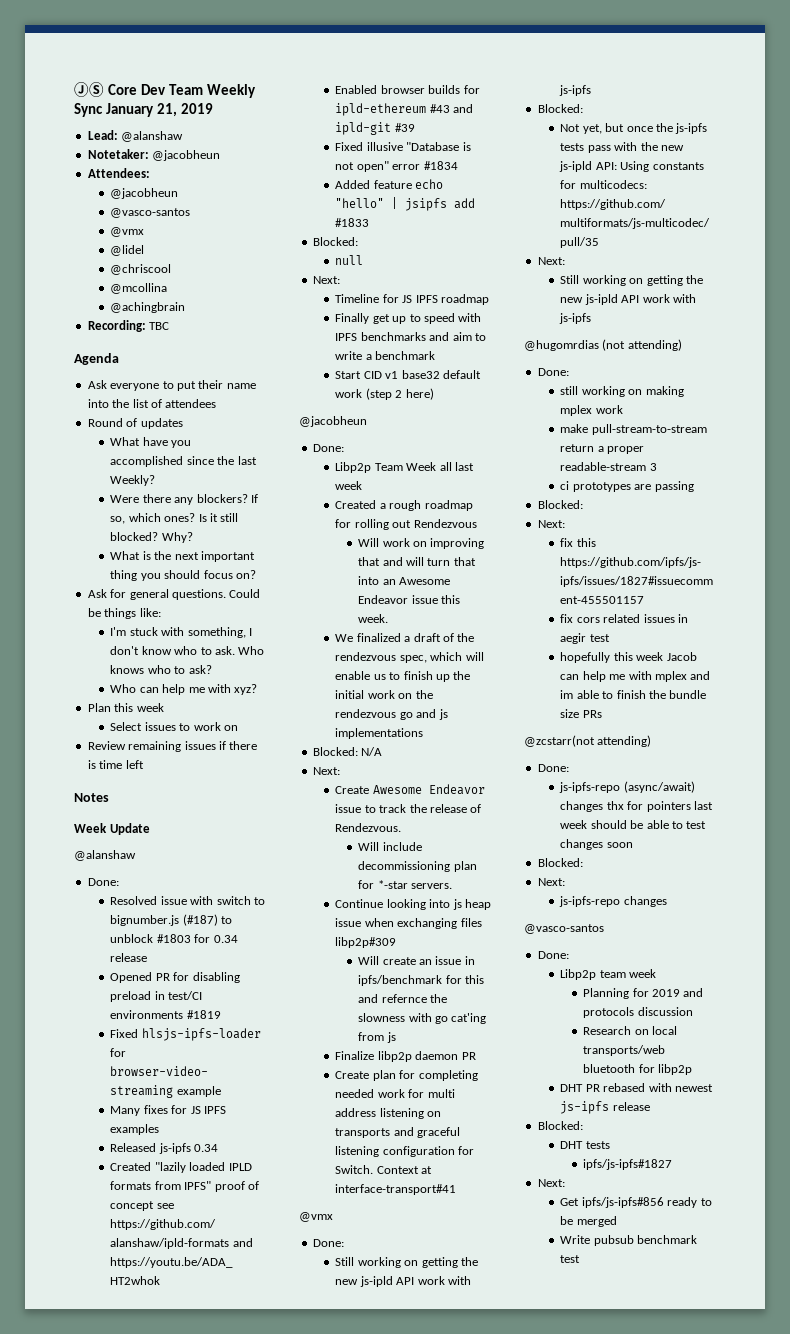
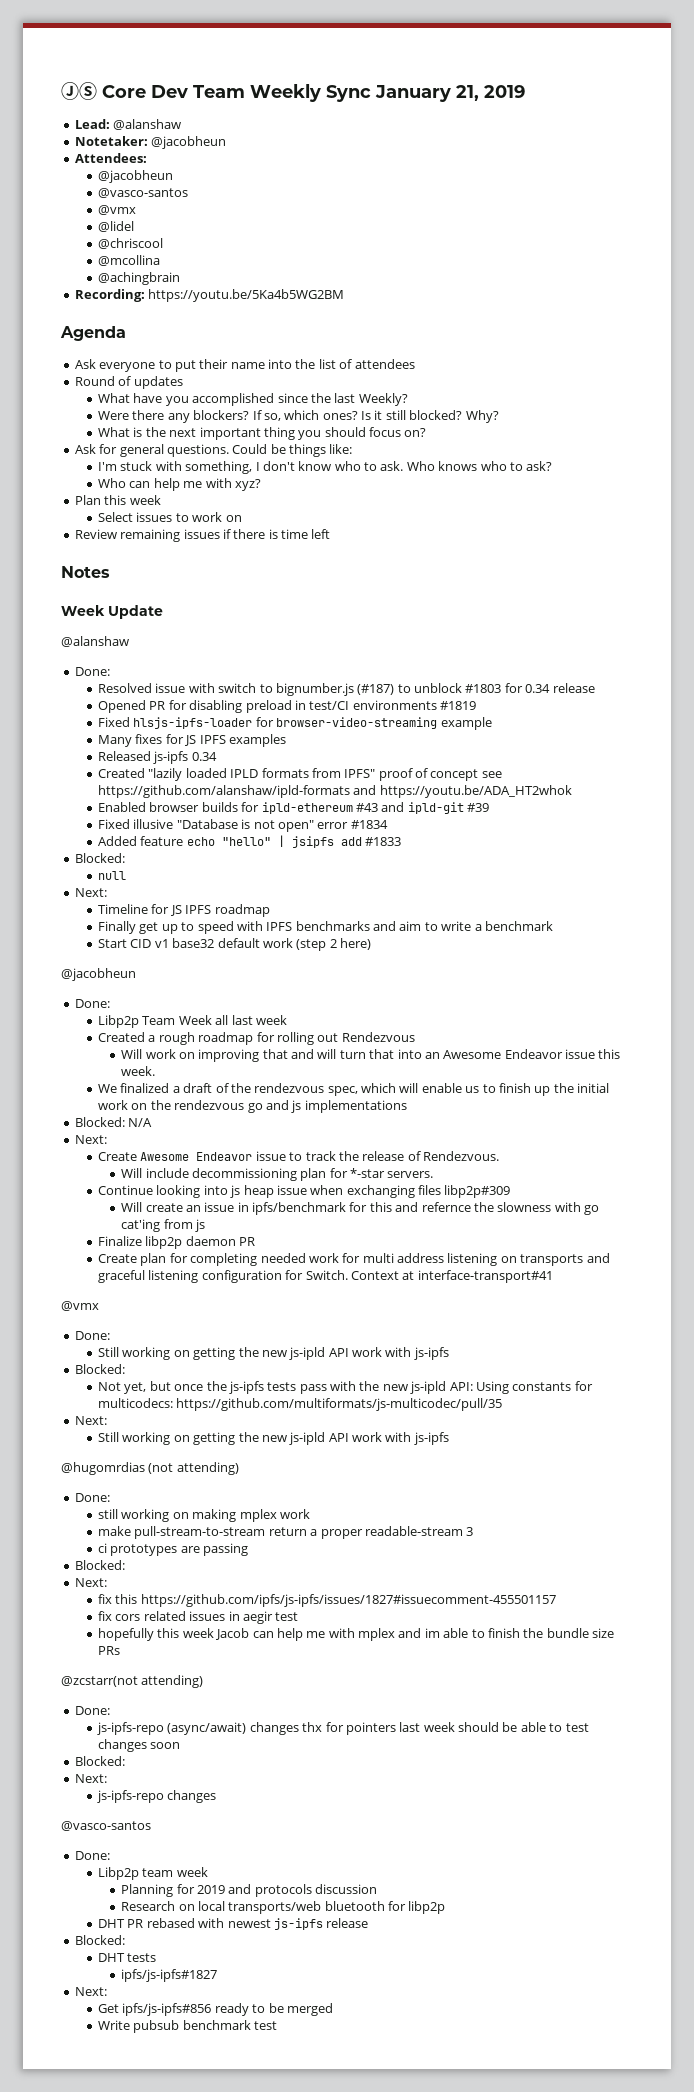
[149,322,170,330] TBC -> [148,289,345,302] https://youtu.be/5Ka4b5WG2BM

